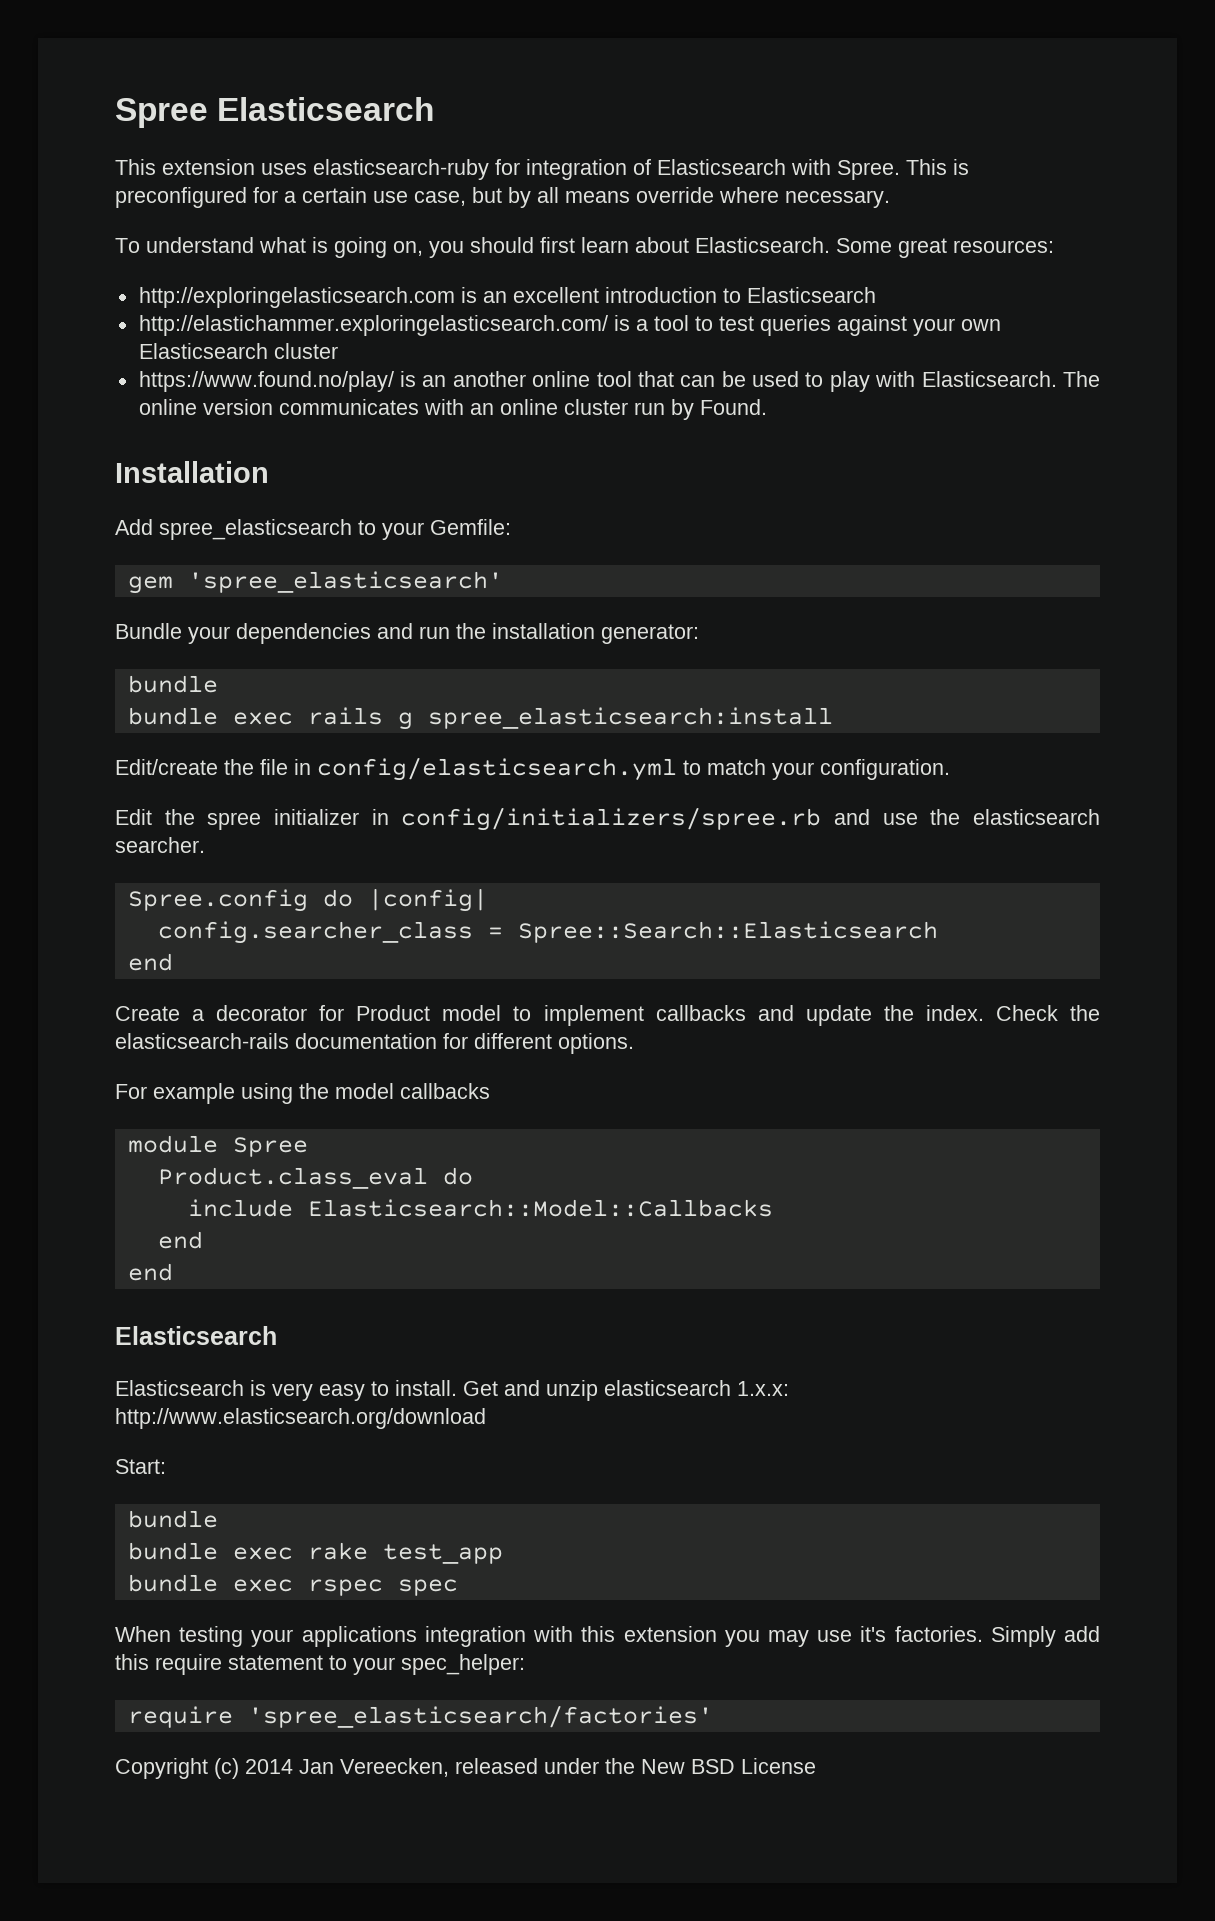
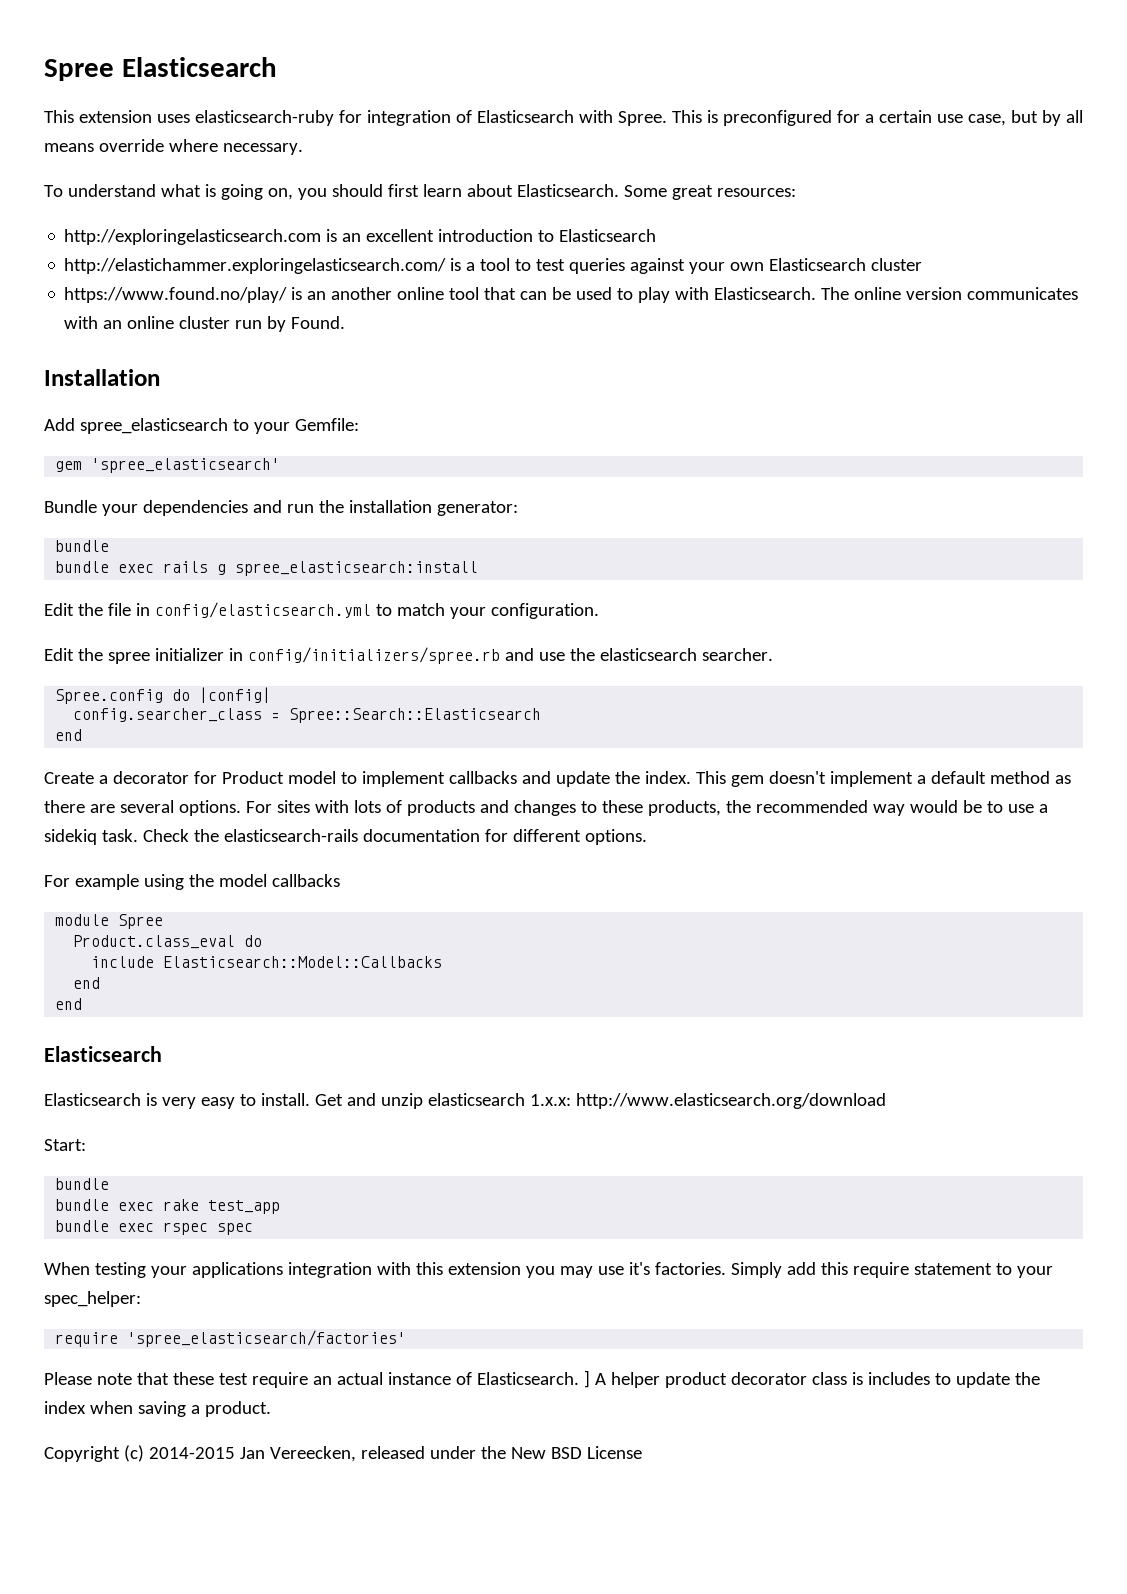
[115,759,218,775] Edit/create -> [44,603,74,616] Edit
(984, 1013) none -> [695,771,1071,787] [44,800,1048,816] [44,829,138,845] This gem doesn't implement a default method as there are several options. For sites with lots of products and changes to these products, the recommended way would be to use a sidekiq task.
(713, 1716) none -> [44,1370,1040,1388] [44,1401,271,1417] // Please note that these test require an actual instance of Elasticsearch. ] A helper product decorator class is includes to update the index when saving a product.
[245,1759,293,1774] 2014 -> [148,1447,235,1459] 2014-2015

